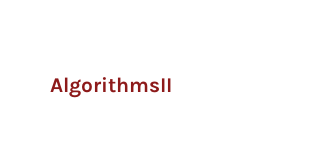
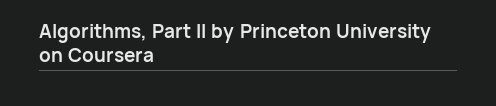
[50,77,172,98] AlgorithmsII -> [39,24,431,43] [39,48,155,62] Algorithms, Part II by Princeton University on Coursera

